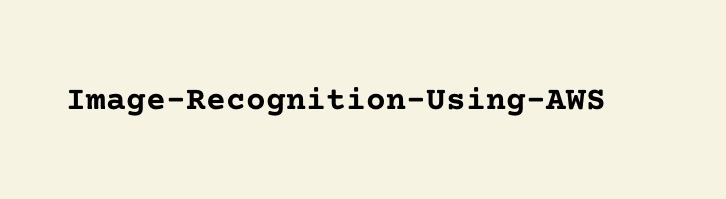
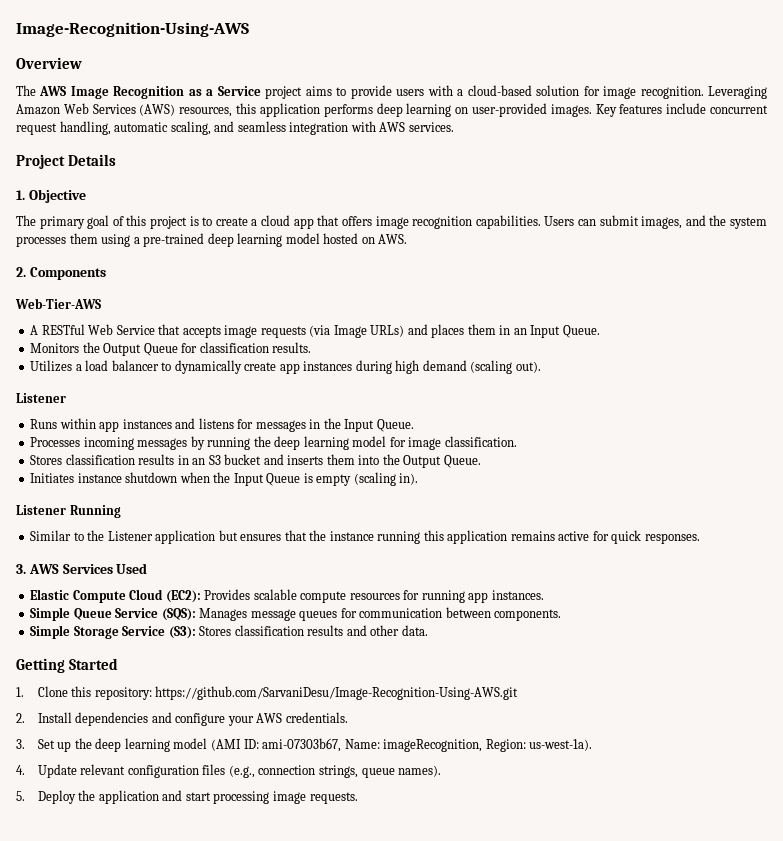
(606, 101) none -> [16,57,82,69] [16,85,768,99] [16,103,768,117] [16,121,454,135] [16,154,117,169] [16,189,86,203] [16,215,767,229] [16,233,408,247] [16,267,106,280] [15,298,101,309] [30,324,600,338] [30,342,312,356] [30,360,541,374] [16,393,66,403] [30,418,414,432] [30,436,517,450] [30,454,481,468] [30,472,419,486] [16,505,121,518] [30,530,700,544] [16,563,148,574] [30,589,544,603] [30,607,562,621] [30,625,428,639] [16,658,119,673] [16,686,519,700] [16,712,348,726] [16,738,593,752] [16,764,442,778] [16,790,358,804] // Overview // The AWS Image Recognition as a Service project aims to provide users with a cloud-based solution for image recognition. Leveraging Amazon Web Services (AWS) resources, this application performs deep learning on user-provided images. Key features include concurrent request handling, automatic scaling, and seamless integration with AWS services. // Project Details // 1. Objective // The primary goal of this project is to create a cloud app that offers image recognition capabilities. Users can submit images, and the system processes them using a pre-trained deep learning model hosted on AWS. // 2. Components // Web-Tier-AWS // A RESTful Web Service that accepts image requests (via Image URLs) and places them in an Input Queue. // Monitors the Output Queue for classification results. // Utilizes a load balancer to dynamically create app instances during high demand (scaling out). // Listener // Runs within app instances and listens for messages in the Input Queue. // Processes incoming messages by running the deep learning model for image classification. // Stores classification results in an S3 bucket and inserts them into the Output Queue. // Initiates instance shutdown when the Input Queue is empty (scaling in). // Listener Running // Similar to the Listener application but ensures that the instance running this application remains active for quick responses. // 3. AWS Services Used // Elastic Compute Cloud (EC2): Provides scalable compute resources for running app instances. // Simple Queue Service (SQS): Manages message queues for communication between components. // Simple Storage Service (S3): Stores classification results and other data. // Getting Started // 1. Clone this repository: https://github.com/SarvaniDesu/Image-Recognition-Using-AWS.git // 2. Install dependencies and configure your AWS credentials. // 3. Set up the deep learning model (AMI ID: ami-07303b67, Name: imageRecognition, Region: us-west-1a). // 4. Update relevant configuration files (e.g., connection strings, queue names). // 5. Deploy the application and start processing image requests.

